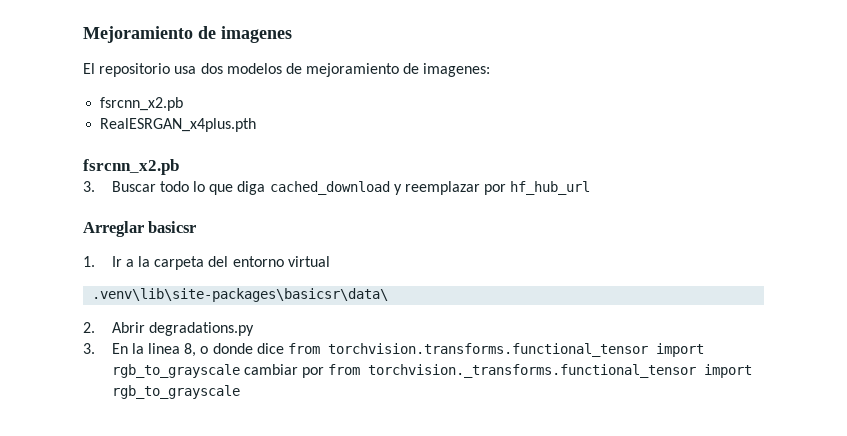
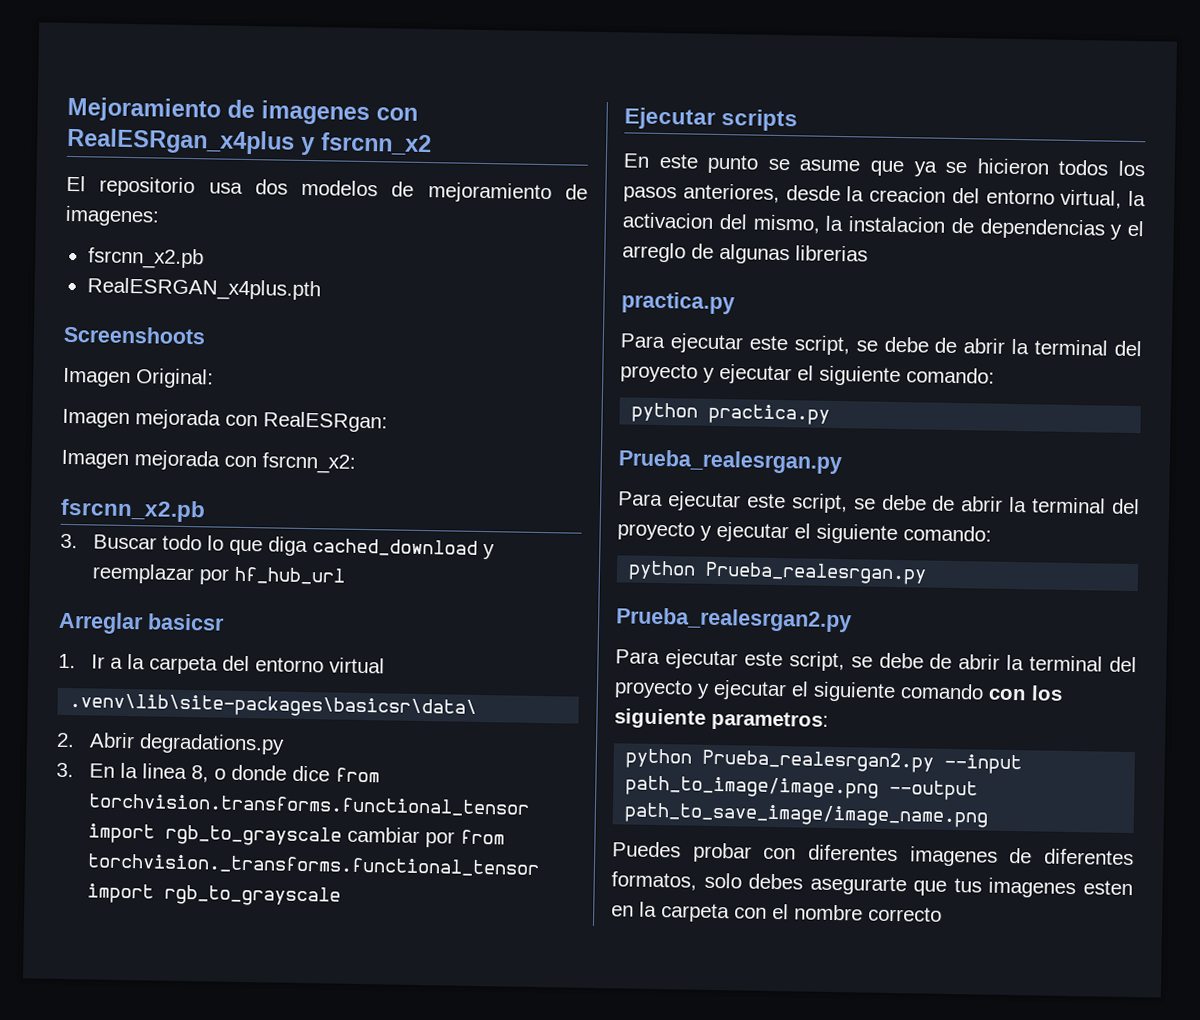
(292, 34) none -> [376,107,418,121] [67,127,432,156] con RealESRgan_x4plus y fsrcnn_x2
(257, 125) none -> [63,325,206,345] [63,367,214,389] [62,408,388,433] [61,449,356,474] // Screenshoots // Imagen Original: // Imagen mejorada con RealESRgan: // Imagen mejorada con fsrcnn_x2:
(240, 392) none -> [624,107,799,132] [623,153,1145,177] [623,183,1146,209] [622,212,1144,240] [622,242,868,265] [621,291,735,315] [620,333,1142,357] [620,363,995,387] [631,402,831,425] [618,449,842,475] [618,491,1140,515] [617,521,992,545] [628,560,928,585] [615,607,852,633] [615,649,1137,673] [614,679,1063,703] [614,708,829,731] [625,748,1023,775] [625,775,979,801] [624,802,990,828] [612,841,1134,867] [611,871,1133,899] [611,901,942,923] // Ejecutar scripts // En este punto se asume que ya se hicieron todos los pasos anteriores, desde la creacion del entorno virtual, la activacion del mismo, la instalacion de dependencias y el arreglo de algunas librerias // practica.py // Para ejecutar este script, se debe de abrir la terminal del proyecto y ejecutar el siguiente comando: // python practica.py // Prueba_realesrgan.py // Para ejecutar este script, se debe de abrir la terminal del proyecto y ejecutar el siguiente comando: // python Prueba_realesrgan.py // Prueba_realesrgan2.py // Para ejecutar este script, se debe de abrir la terminal del proyecto y ejecutar el siguiente comando con los siguiente parametros: // python Prueba_realesrgan2.py --input path_to_image/image.png --output path_to_save_image/image_name.png // Puedes probar con diferentes imagenes de diferentes formatos, solo debes asegurarte que tus imagenes esten en la carpeta con el nombre correcto

